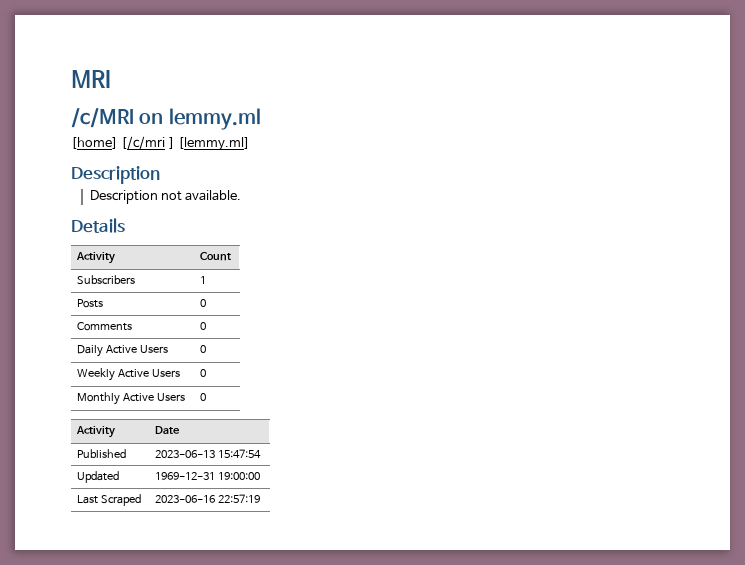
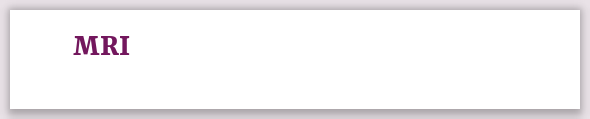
[71,108,261,130] [71,136,251,151] [71,166,160,184] [89,190,242,204] [71,218,125,233] [76,252,116,264] [200,252,232,261] [77,275,136,285] [200,276,207,284] [77,299,104,308] [200,299,207,307] [77,322,133,331] [200,322,207,330] [77,345,169,357] [200,345,207,353] [77,368,181,381] [200,369,207,377] [77,392,186,405] [200,393,207,401] [76,426,116,438] [155,426,181,434] [77,449,127,458] [155,449,262,458] [77,471,120,483] [155,472,261,480] [77,494,142,506] [155,494,261,503] // /c/MRI on lemmy.ml // [home] [/c/mri ] [lemmy.ml] // Description // Description not available. // Details // Activity | Count // Subscribers | 1 // Posts | 0 // Comments | 0 // Daily Active Users | 0 // Weekly Active Users | 0 // Monthly Active Users | 0 // Activity | Date // Published | 2023-06-13 15:47:54 // Updated | 1969-12-31 19:00:00 // Last Scraped | 2023-06-16 22:57:19 -> (130, 45) none

